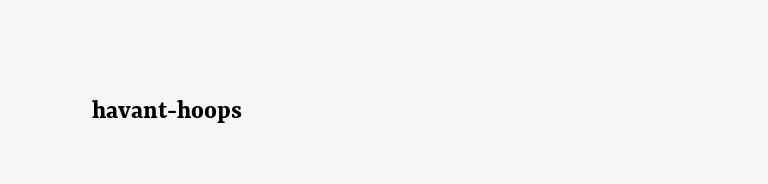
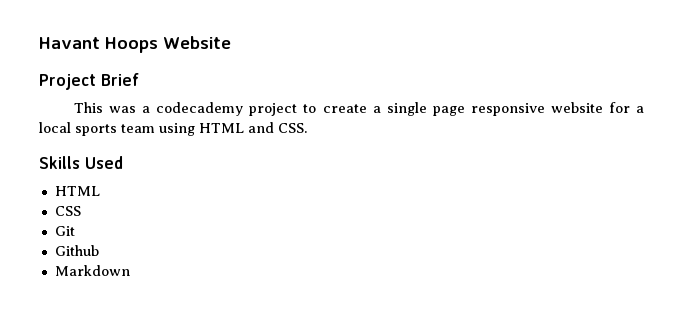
[92,100,242,123] havant-hoops -> [39,36,231,53] [39,73,139,90] [74,102,644,116] [39,122,307,136] [39,156,123,169] [54,186,100,196] [54,206,81,216] [54,226,75,236] [54,245,99,256] [54,265,130,276] Havant Hoops Website // Project Brief // This was a codecademy project to create a single page responsive website for a local sports team using HTML and CSS. // Skills Used // HTML // CSS // Git // Github // Markdown

